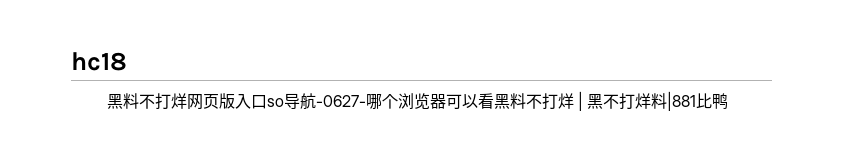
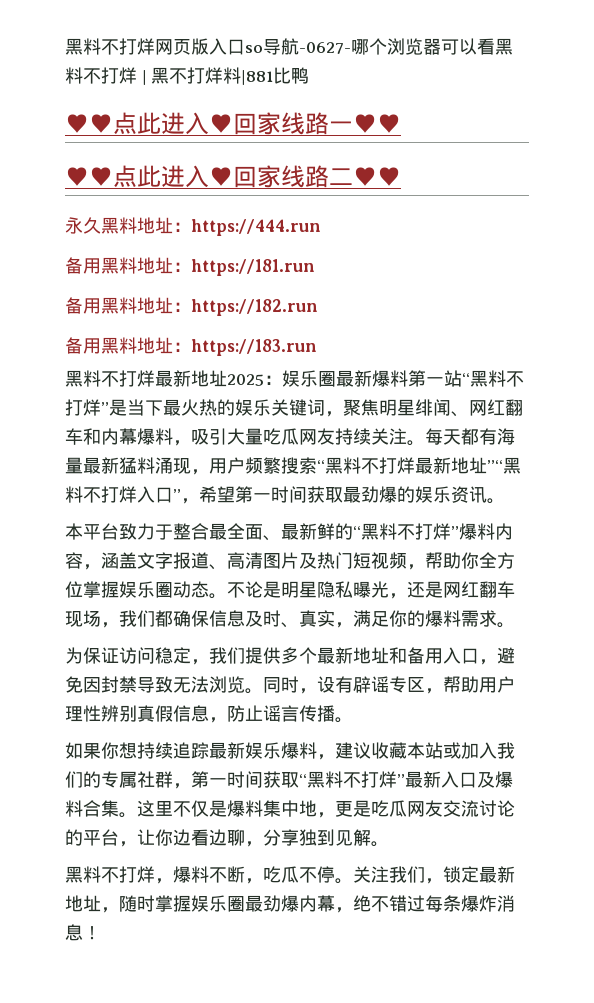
[71,52,127,71] hc18 // -> (65, 46) none
(729, 101) none -> [65,112,401,135] [65,165,401,188] [65,217,321,236] [65,257,315,276] [65,297,318,316] [65,337,317,356] [65,370,524,387] [65,399,523,417] [65,428,515,446] [65,457,521,475] [65,486,505,504] [65,523,513,541] [65,552,515,570] [65,581,515,599] [65,610,515,628] [65,647,515,665] [65,676,515,694] [65,705,353,723] [65,742,515,760] [65,771,513,789] [65,800,515,818] [65,829,389,847] [65,866,515,884] [65,895,515,913] [65,924,101,941] // ♥♥点此进入♥回家线路一♥♥ // ♥♥点此进入♥回家线路二♥♥ // 永久黑料地址：https://444.run // 备用黑料地址：https://181.run // 备用黑料地址：https://182.run // 备用黑料地址：https://183.run // 黑料不打烊最新地址2025：娱乐圈最新爆料第一站“黑料不打烊”是当下最火热的娱乐关键词，聚焦明星绯闻、网红翻车和内幕爆料，吸引大量吃瓜网友持续关注。每天都有海量最新猛料涌现，用户频繁搜索“黑料不打烊最新地址”“黑料不打烊入口”，希望第一时间获取最劲爆的娱乐资讯。 // 本平台致力于整合最全面、最新鲜的“黑料不打烊”爆料内容，涵盖文字报道、高清图片及热门短视频，帮助你全方位掌握娱乐圈动态。不论是明星隐私曝光，还是网红翻车现场，我们都确保信息及时、真实，满足你的爆料需求。 // 为保证访问稳定，我们提供多个最新地址和备用入口，避免因封禁导致无法浏览。同时，设有辟谣专区，帮助用户理性辨别真假信息，防止谣言传播。 // 如果你想持续追踪最新娱乐爆料，建议收藏本站或加入我们的专属社群，第一时间获取“黑料不打烊”最新入口及爆料合集。这里不仅是爆料集中地，更是吃瓜网友交流讨论的平台，让你边看边聊，分享独到见解。 // 黑料不打烊，爆料不断，吃瓜不停。关注我们，锁定最新地址，随时掌握娱乐圈最劲爆内幕，绝不错过每条爆炸消息！

